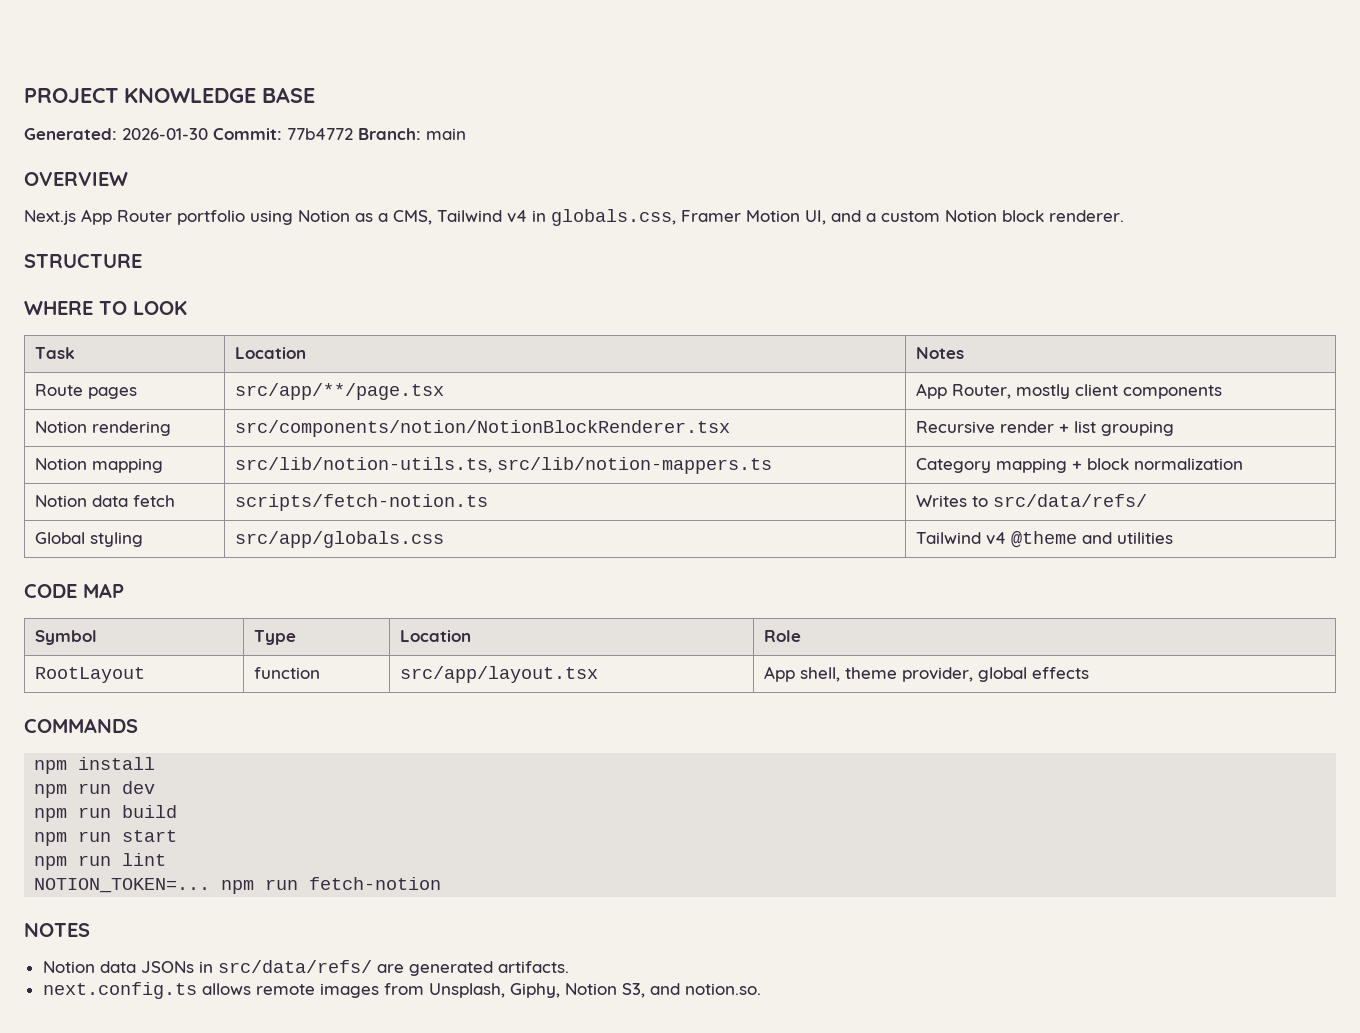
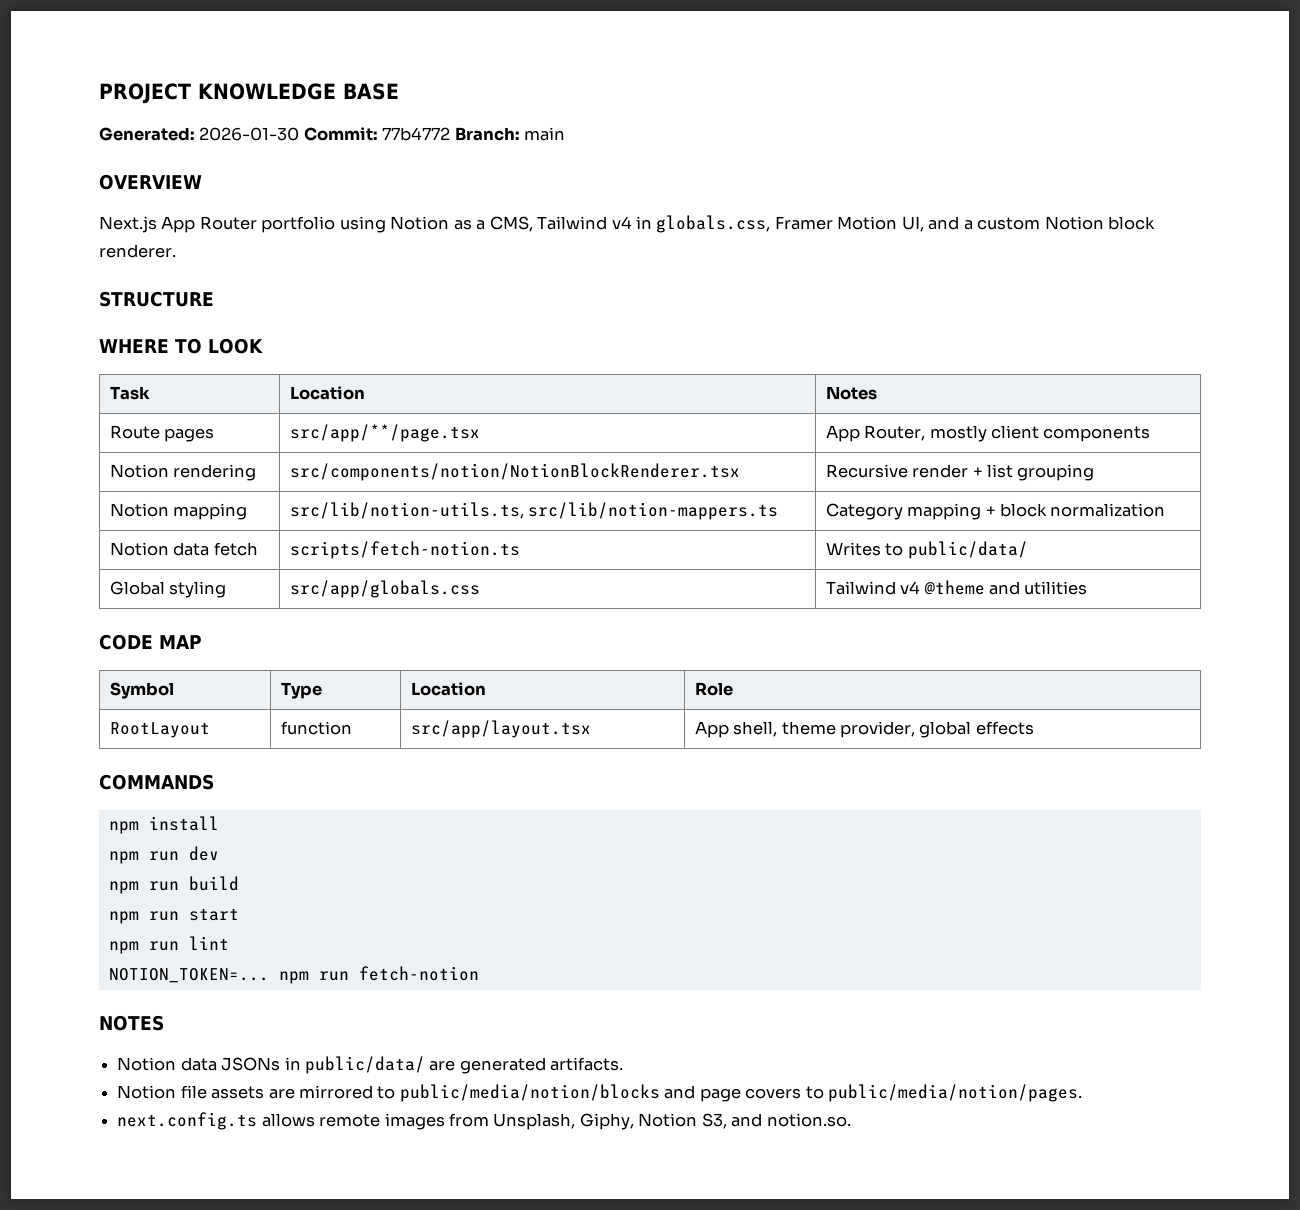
[992,494,1147,507] src/data/refs/ -> [907,541,1028,559] public/data/
[217,960,372,973] src/data/refs/ -> [304,1056,425,1074] public/data/
(569, 967) none -> [117,1084,1083,1102] // Notion file assets are mirrored to public/media/notion/blocks and page covers to public/media/notion/pages.

